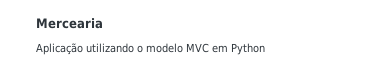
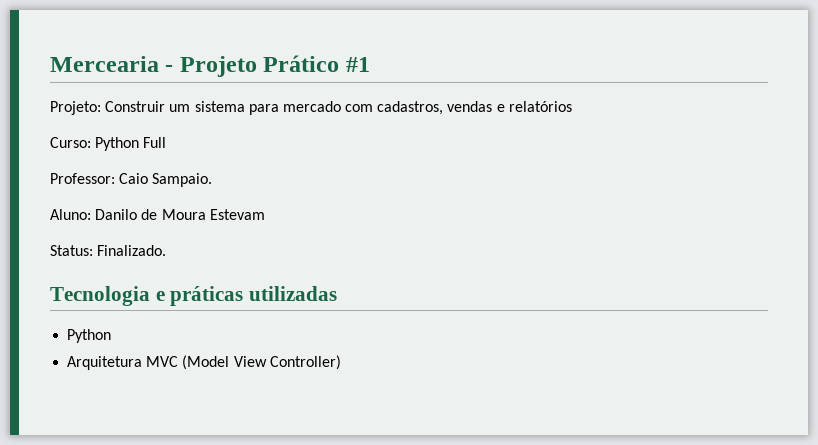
[36,43,265,55] // Aplicação utilizando o modelo MVC em Python -> [165,55,370,77] [50,101,572,115] [50,137,167,151] [50,173,213,187] [50,209,265,220] [50,245,167,256] [50,286,338,306] [67,329,112,343] [67,355,341,370] - Projeto Prático #1 // Projeto: Construir um sistema para mercado com cadastros, vendas e relatórios // Curso: Python Full // Professor: Caio Sampaio. // Aluno: Danilo de Moura Estevam // Status: Finalizado. // Tecnologia e práticas utilizadas // Python // Arquitetura MVC (Model View Controller)

